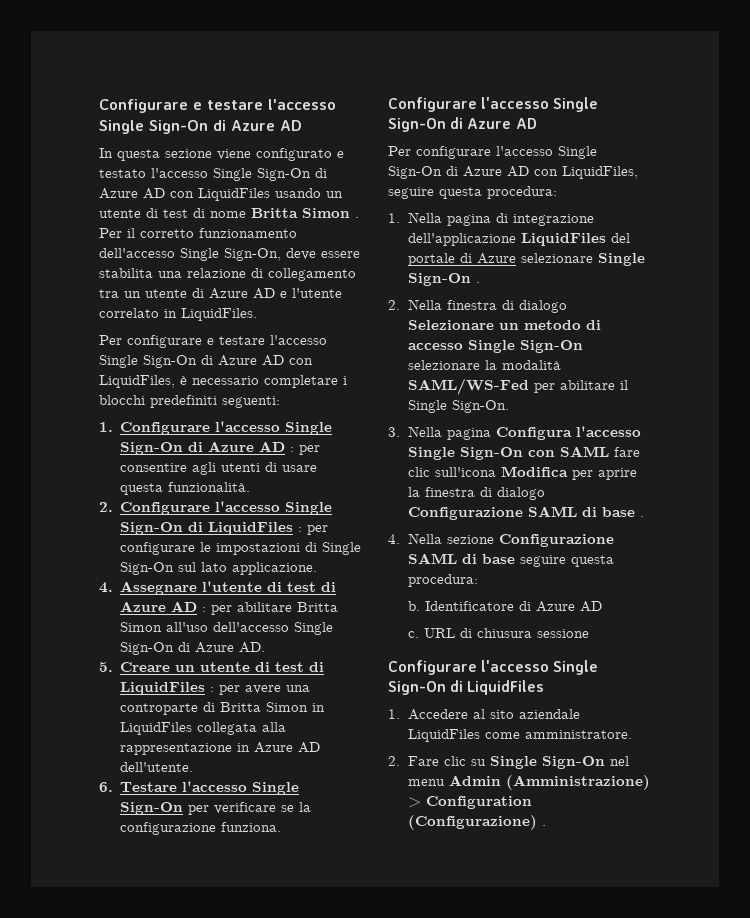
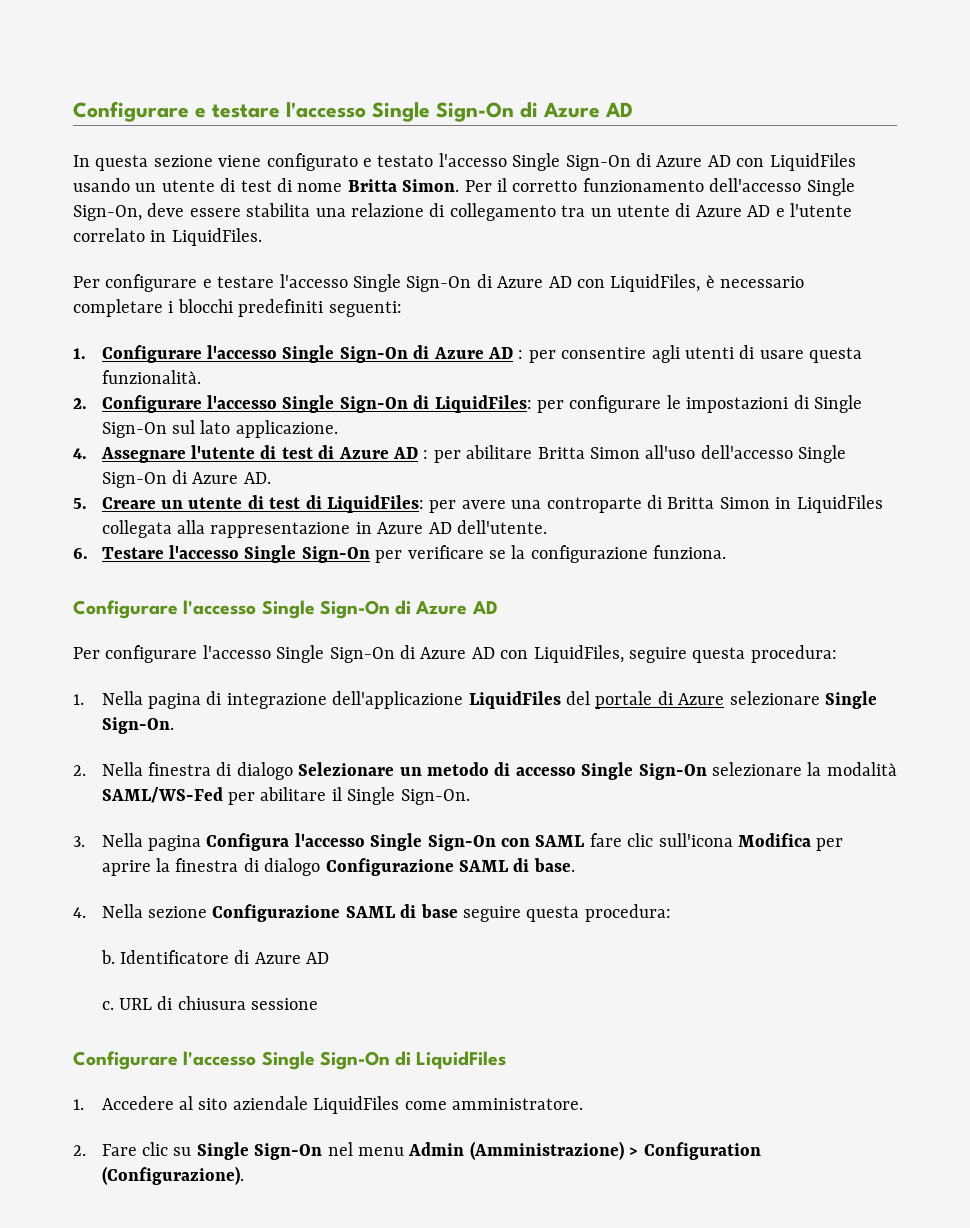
[302,208,359,218] Simon . -> [402,179,460,192] Simon.
[208,522,303,535] LiquidFiles : -> [434,395,532,413] LiquidFiles:
[120,682,215,695] LiquidFiles : -> [327,495,425,513] LiquidFiles:
[408,273,481,286] Sign-On . -> [101,717,174,734] Sign-On.
[602,507,645,517] base . -> [533,858,575,872] base.
[408,815,547,830] (Configurazione) . -> [101,1166,244,1185] (Configurazione).

